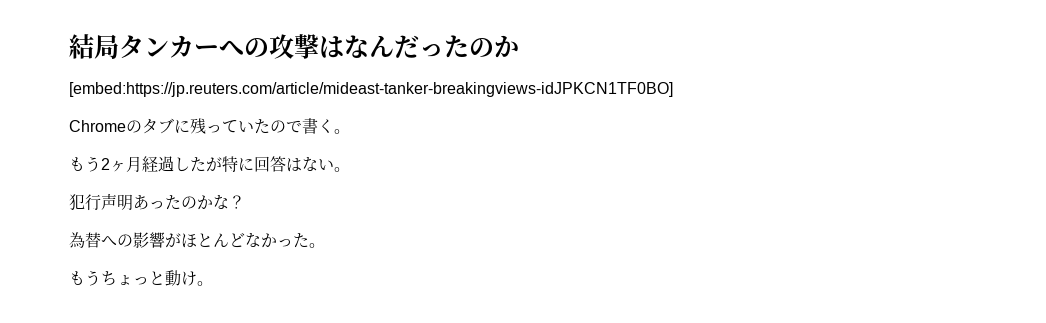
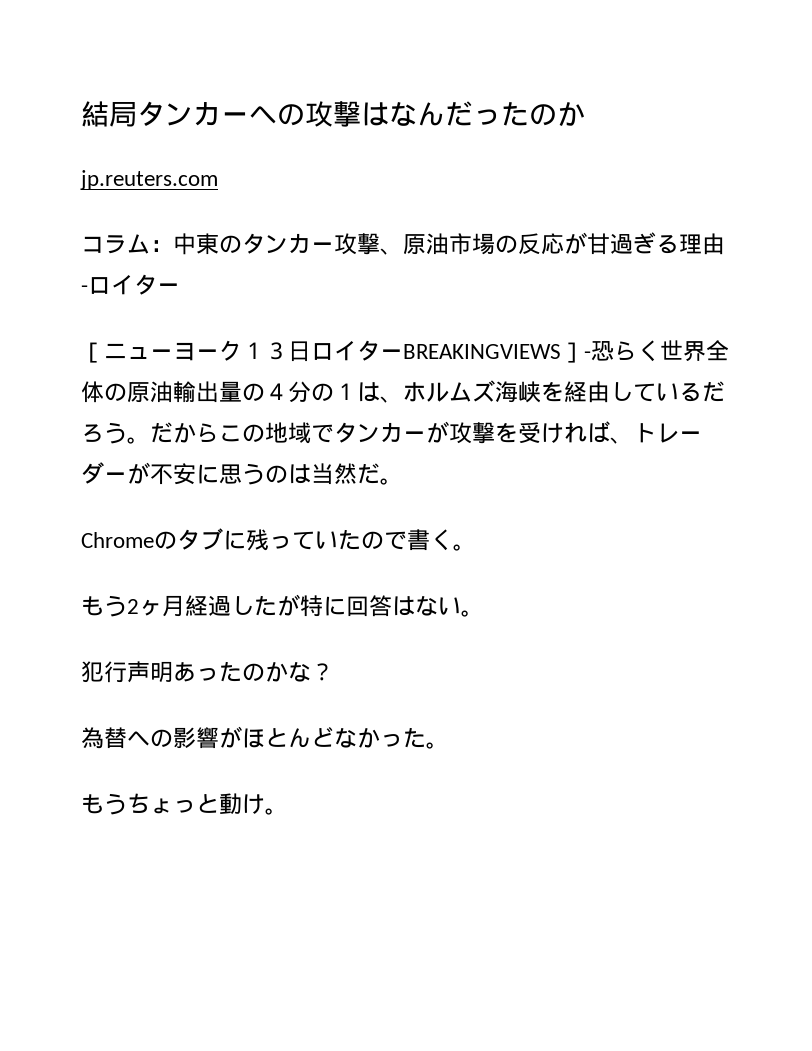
[69,82,673,97] [embed:https://jp.reuters.com/article/mideast-tanker-breakingviews-idJPKCN1TF0BO] -> [80,170,218,190] [81,232,725,255] [81,274,180,295] [81,340,729,363] [81,380,725,403] [81,421,702,444] [81,462,403,485] jp.reuters.com // コラム：中東のタンカー攻撃、原油市場の反応が甘過ぎる理由-ロイター // ［ニューヨーク１３日ロイターBREAKINGVIEWS］-恐らく世界全体の原油輸出量の４分の１は、ホルムズ海峡を経由しているだろう。だからこの地域でタンカーが攻撃を受ければ、トレーダーが不安に思うのは当然だ。

